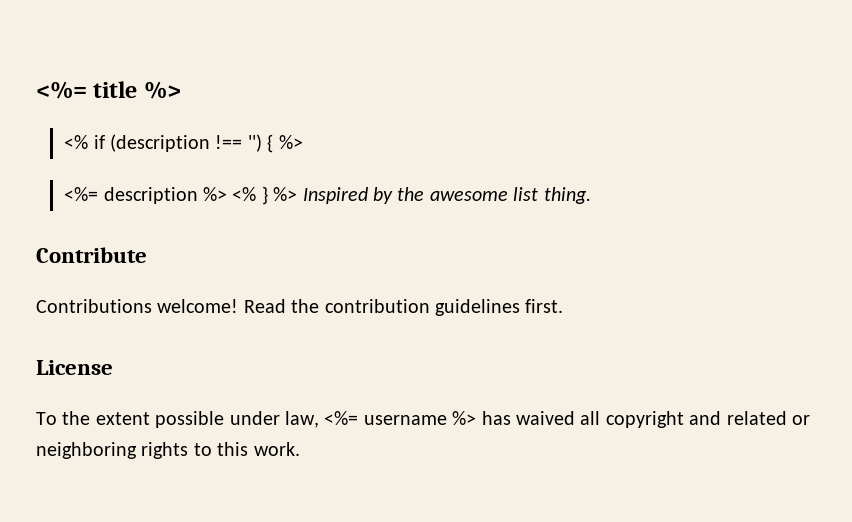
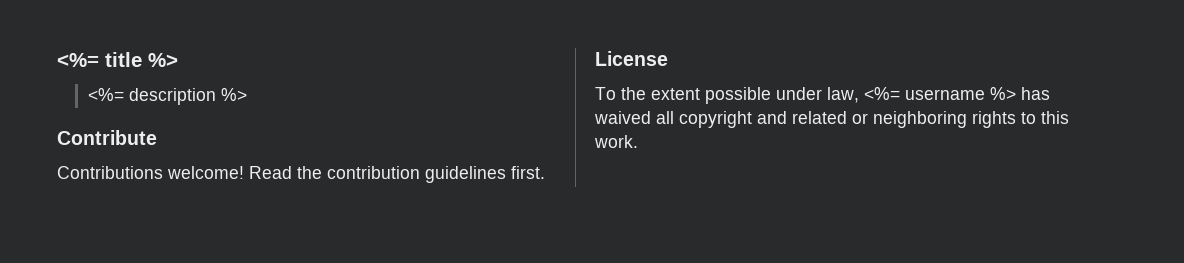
[64,134,303,153] [64,186,591,205] <% if (description !== '') { %> // <%= description %> <% } %> Inspired by the awesome list thing. -> [87,88,247,105] <%= description %>

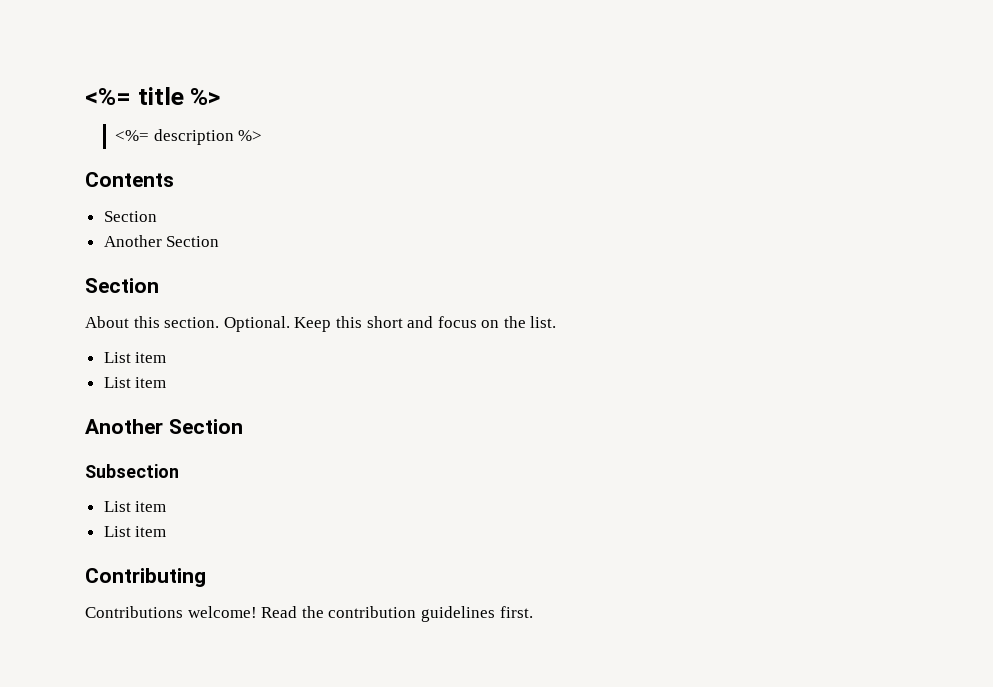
[57,130,157,145] Contribute -> [85,172,174,187] [103,211,157,222] [103,235,220,247] [85,278,159,293] [85,316,557,332] [103,352,167,363] [103,377,167,388] [85,419,243,434] [85,464,179,478] [103,501,167,512] [103,526,167,537] [85,568,206,587] Contents // Section // Another Section // Section // About this section. Optional. Keep this short and focus on the list. // List item // List item // Another Section // Subsection // List item // List item // Contributing
[595,51,668,66] [595,87,1050,104] [594,111,1069,128] [594,135,638,148] // License // To the extent possible under law, <%= username %> has waived all copyright and related or neighboring rights to this work. -> (533, 612) none

